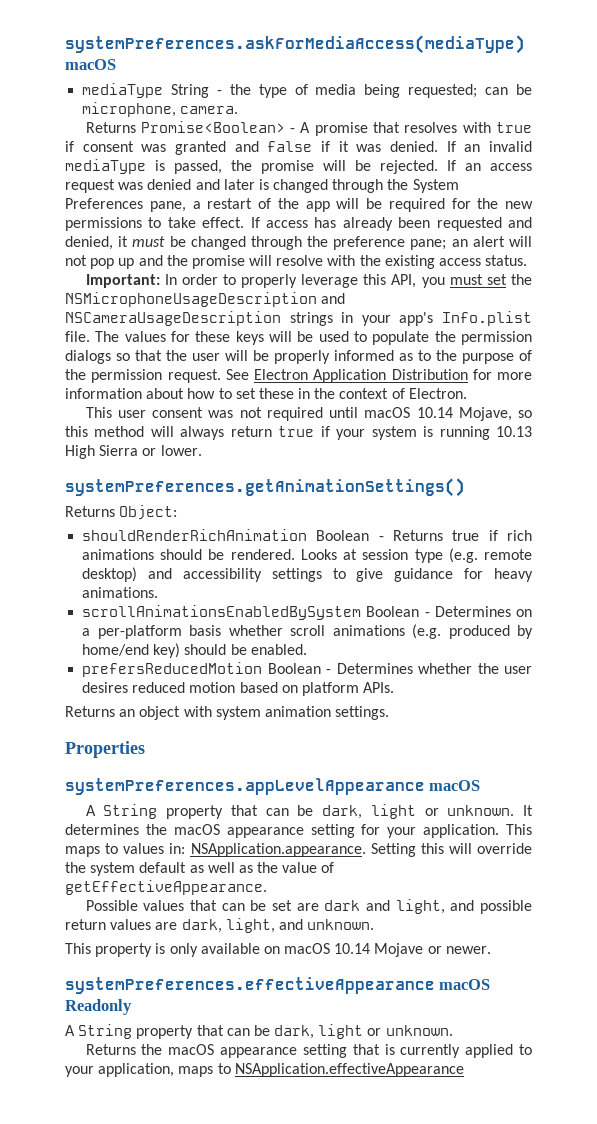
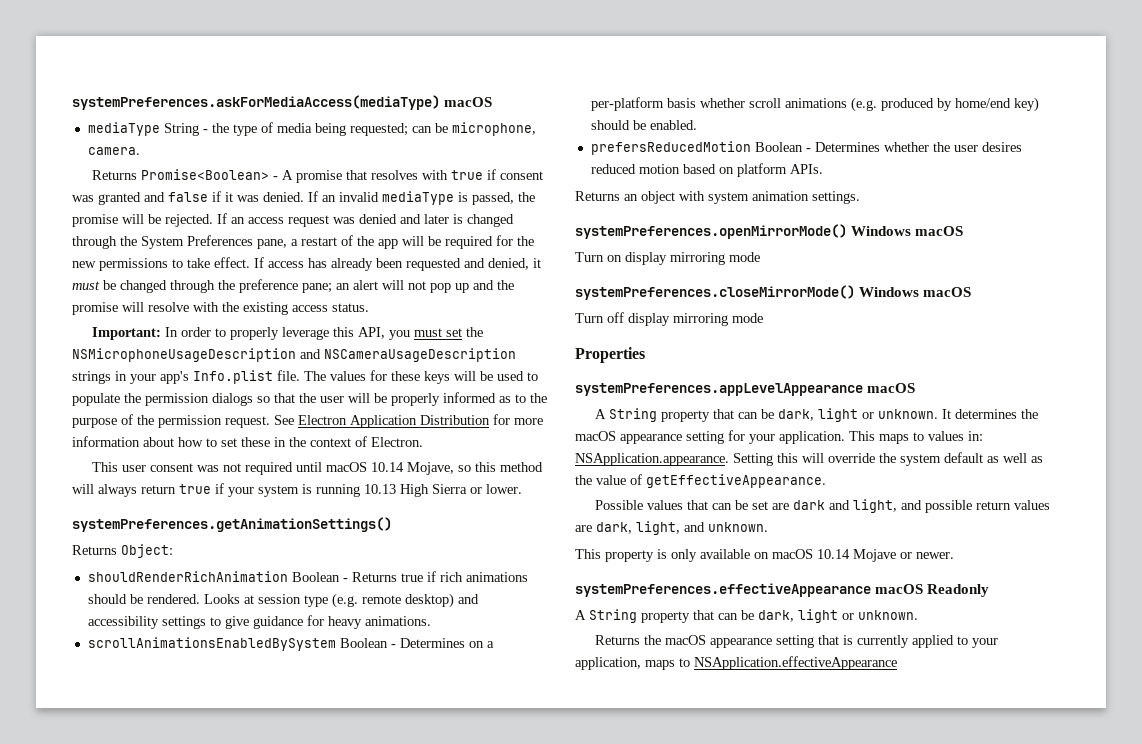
(390, 713) none -> [575,224,964,239] [575,252,760,265] [575,285,972,300] [575,312,763,326] // systemPreferences.openMirrorMode() Windows macOS // Turn on display mirroring mode // systemPreferences.closeMirrorMode() Windows macOS // Turn off display mirroring mode

